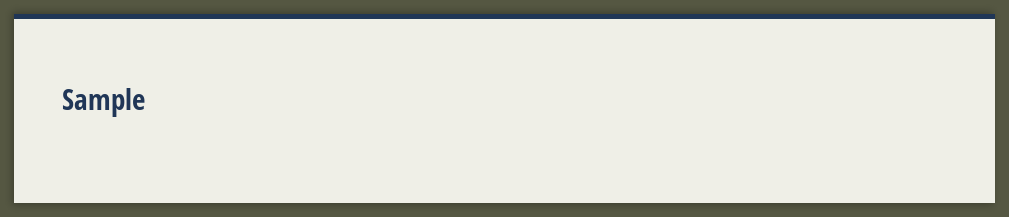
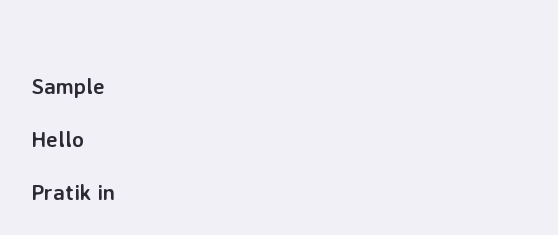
(145, 102) none -> [31,131,84,147] [31,184,115,200] // Hello // Pratik in

